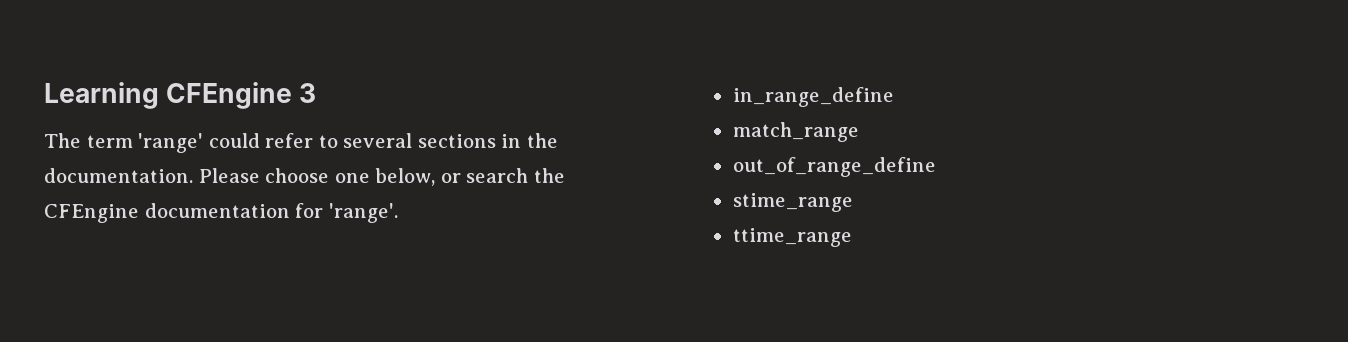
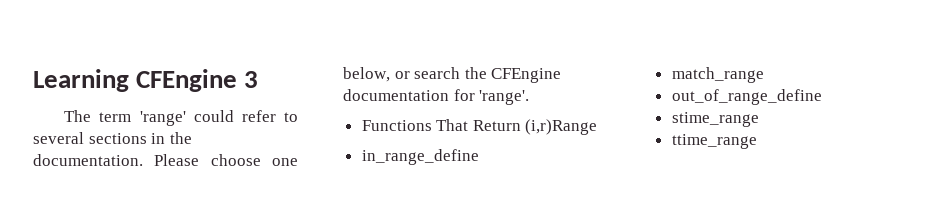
(398, 213) none -> [361,119,598,135] // Functions That Return (i,r)Range

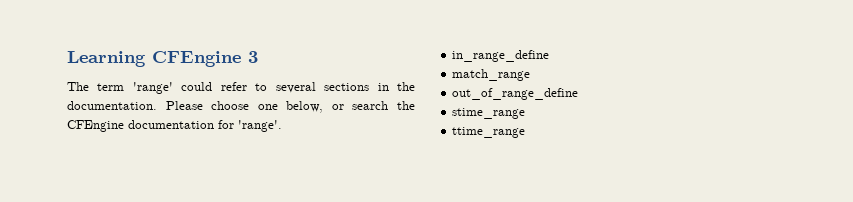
[361,119,598,135] // Functions That Return (i,r)Range -> (282, 126) none

